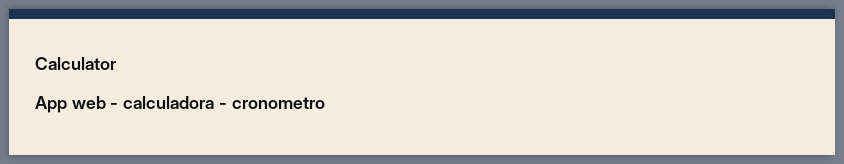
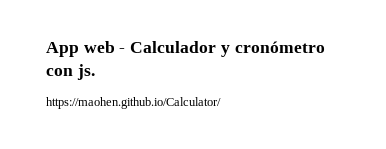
[35,57,116,70] Calculator // -> (46, 49) none
[123,96,325,109] calculadora - cronometro -> [130,41,325,57] [46,64,95,80] [46,97,221,109] Calculador y cronómetro con js. // https://maohen.github.io/Calculator/

